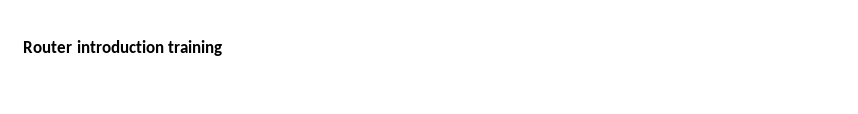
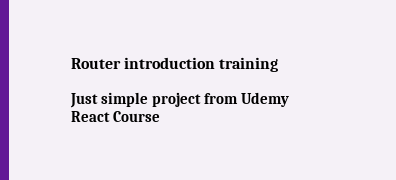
(223, 48) none -> [70,92,289,108] [71,111,160,122] // Just simple project from Udemy React Course

